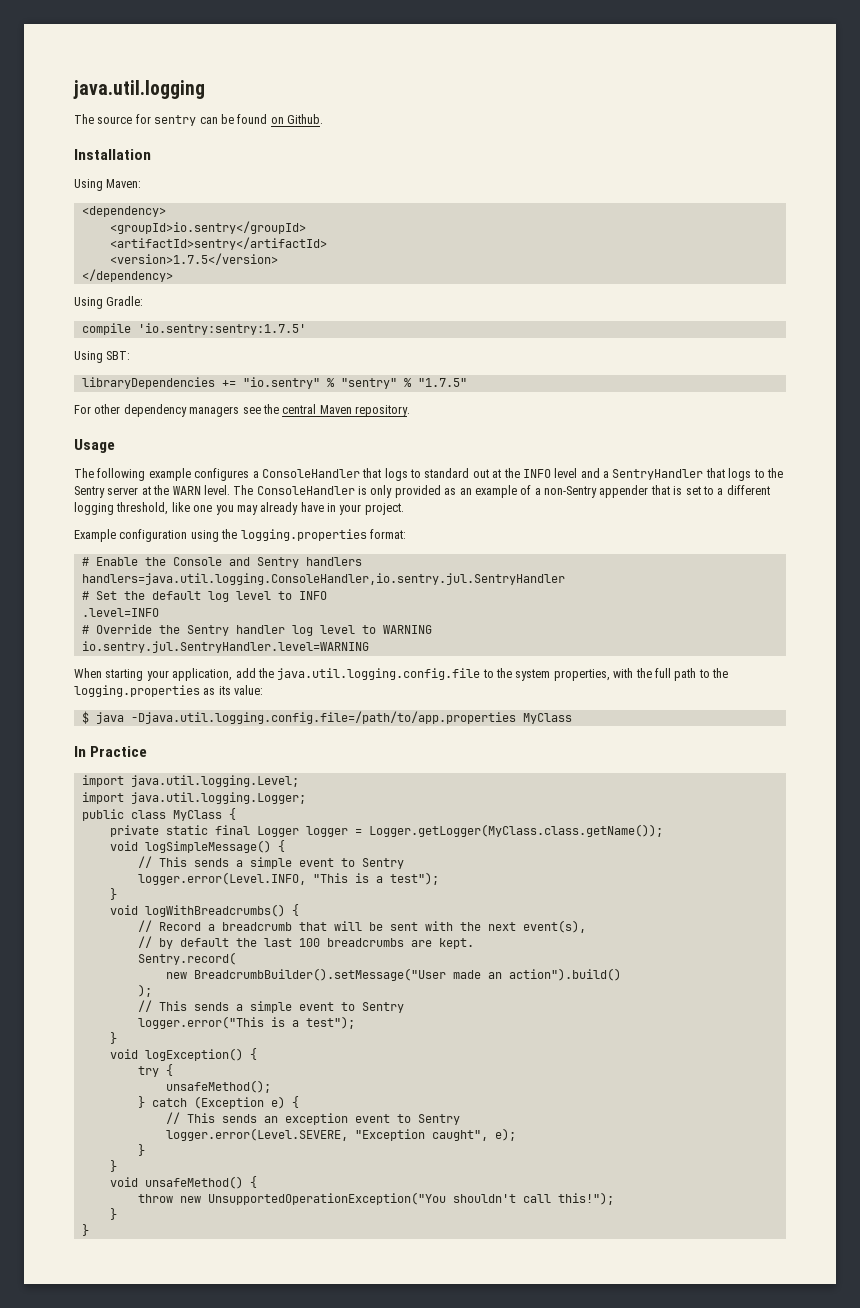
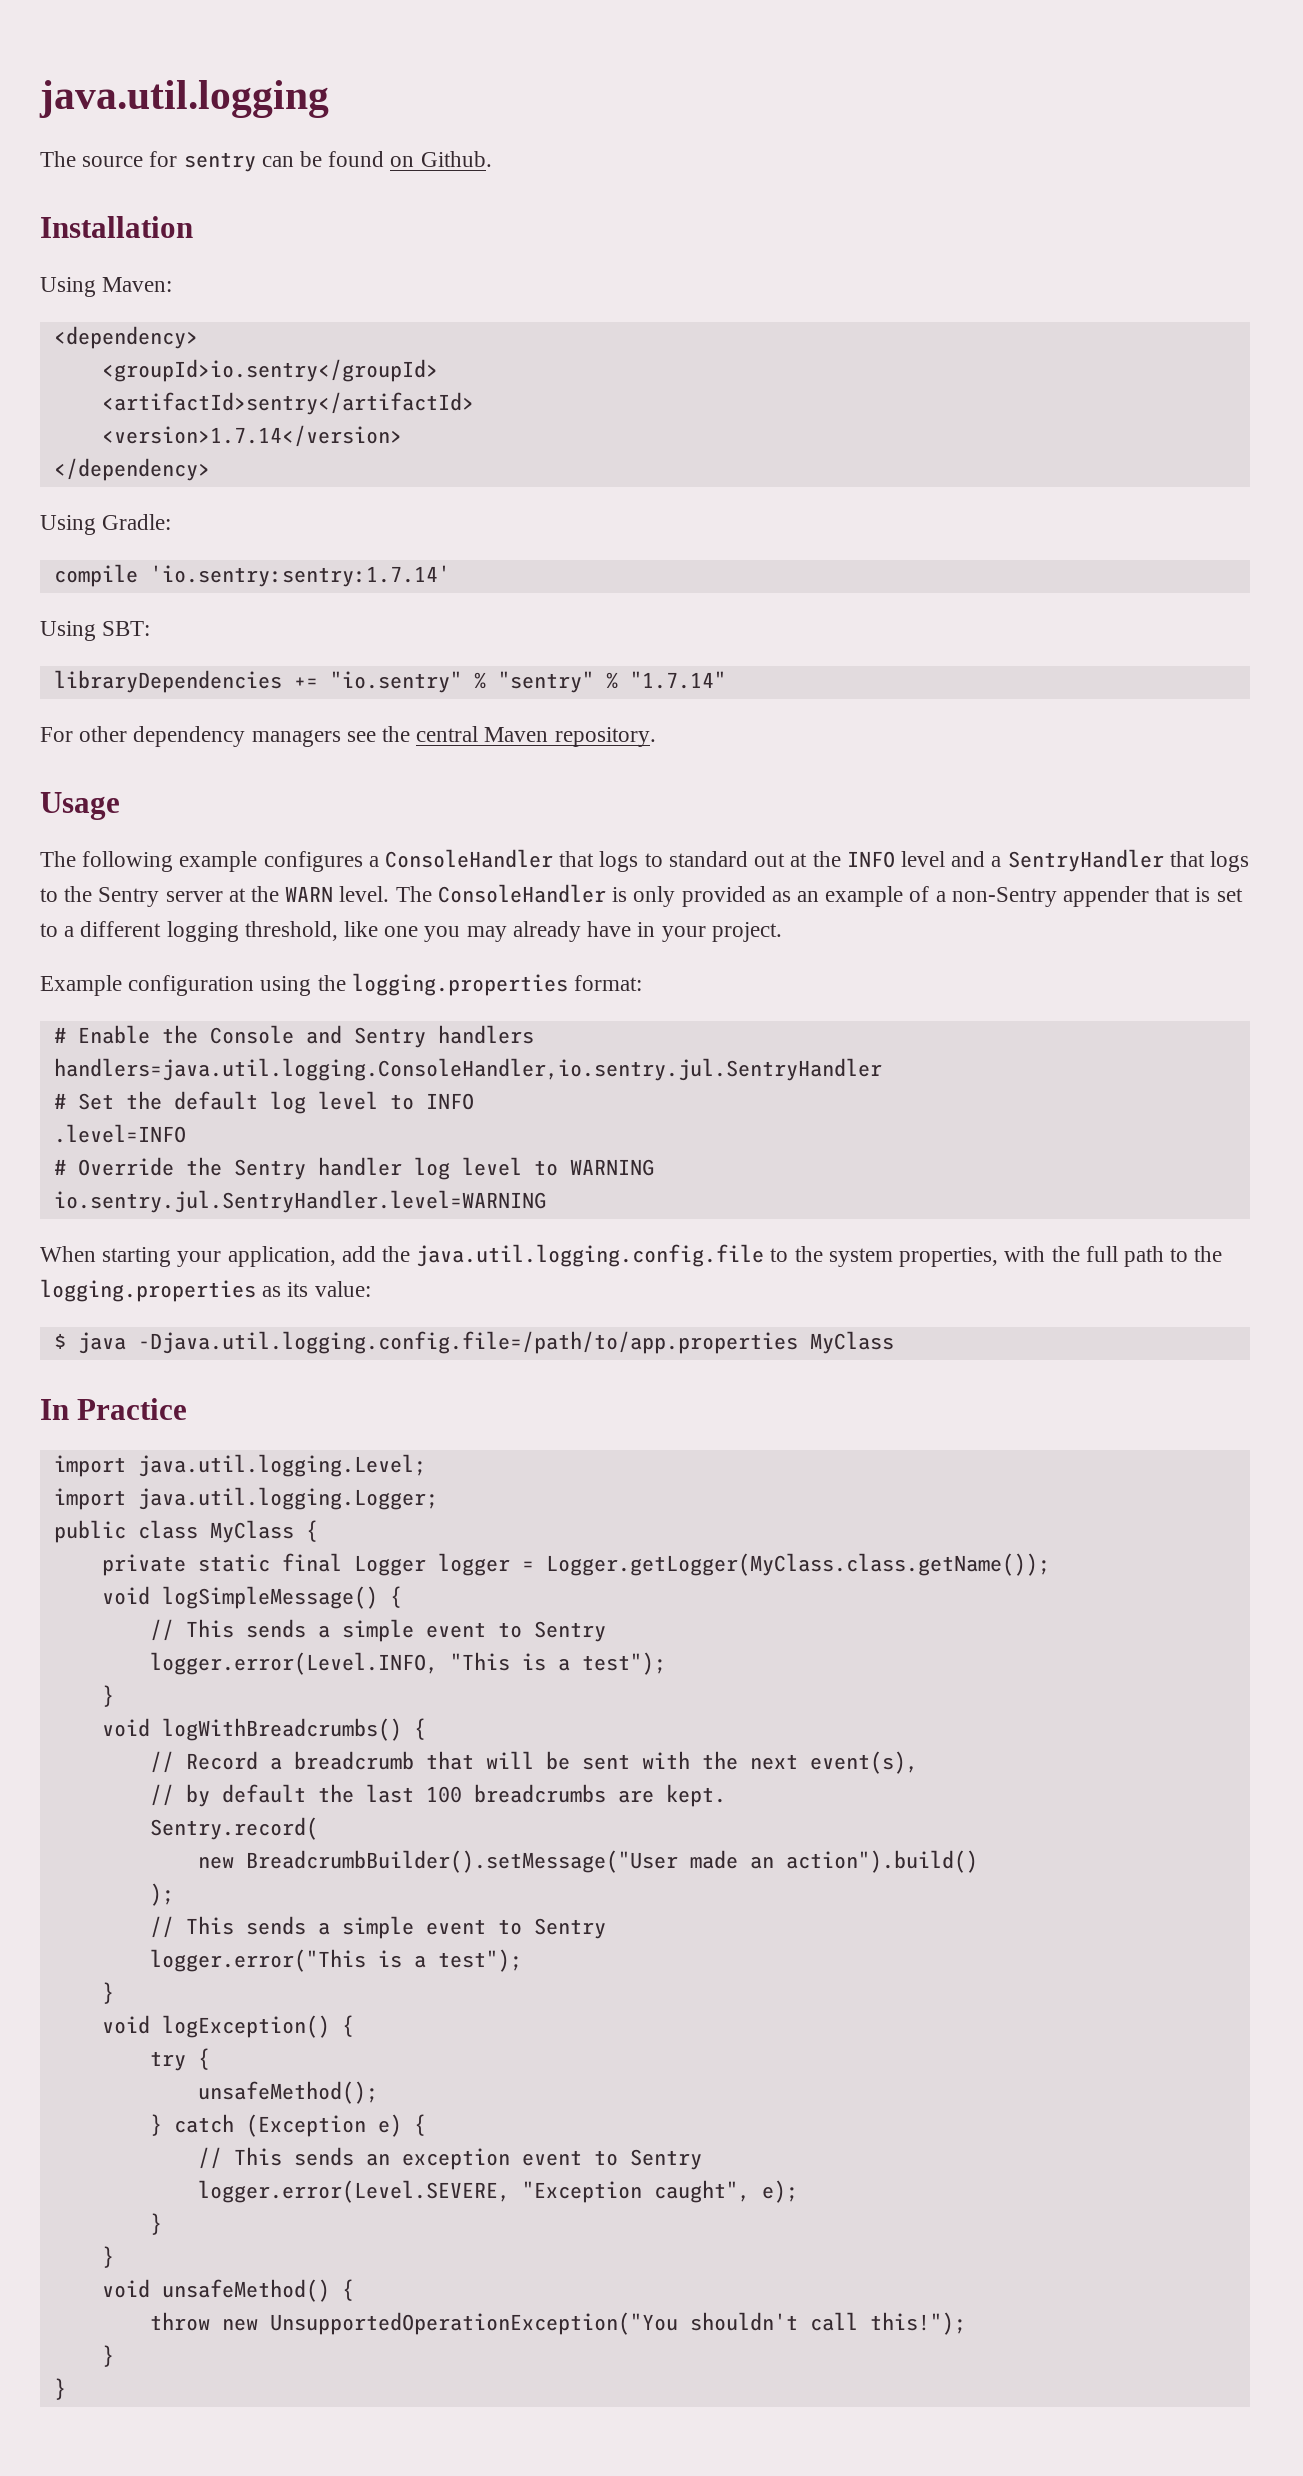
[109,253,278,265] <version>1.7.5</version> -> [101,425,402,447] <version>1.7.14</version>
[137,323,306,335] 'io.sentry:sentry:1.7.5' -> [149,565,450,587] 'io.sentry:sentry:1.7.14'
[417,378,467,387] "1.7.5" -> [629,671,726,689] "1.7.14"

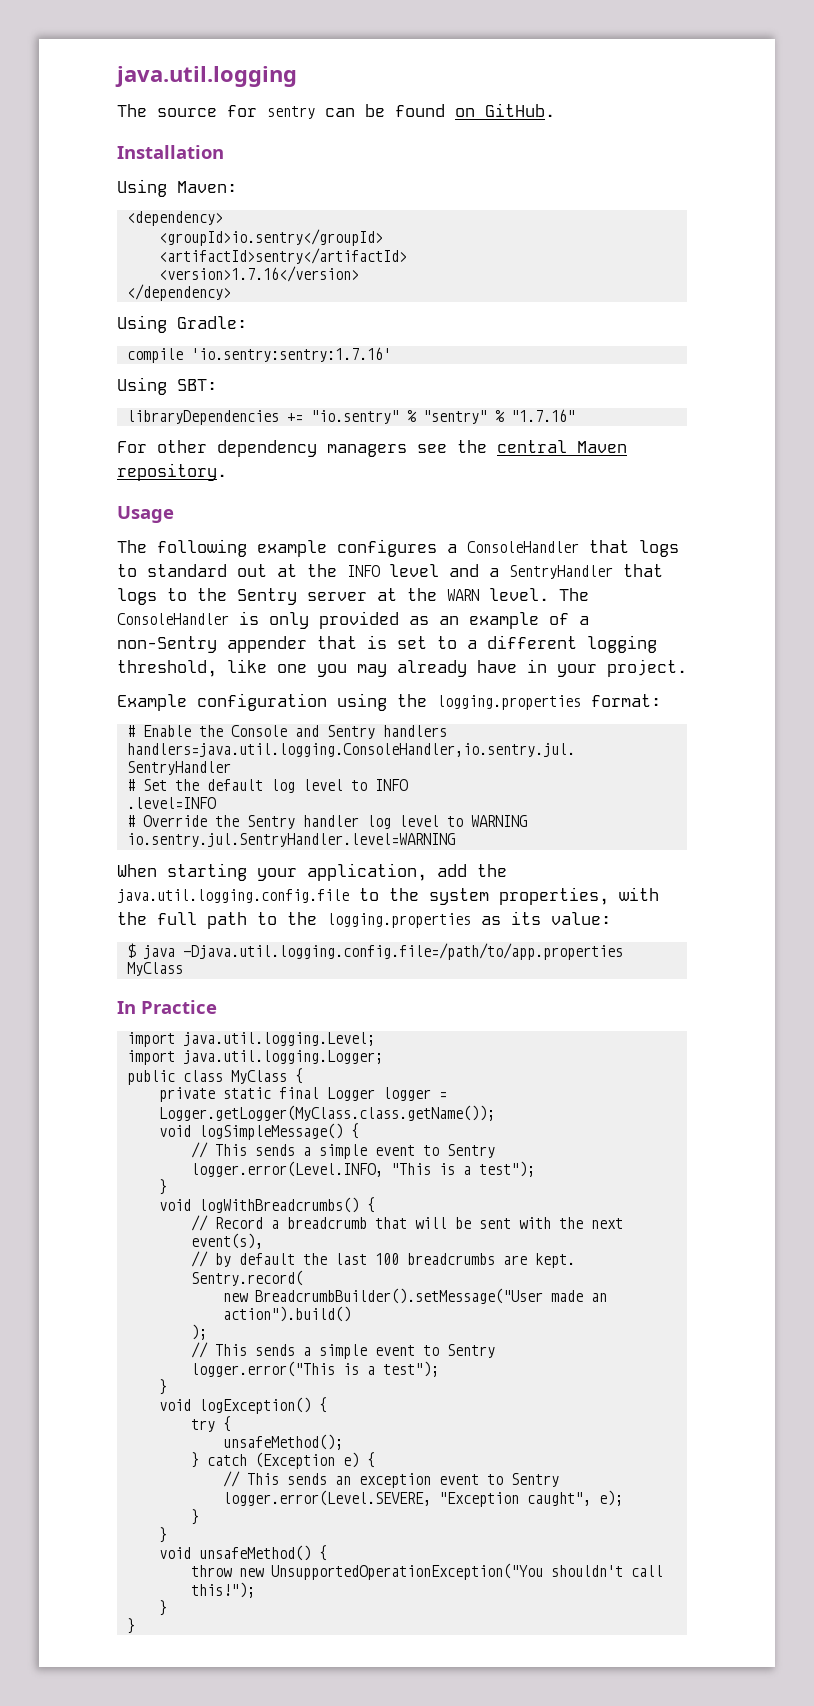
[420,151,492,167] Github. -> [485,103,555,117] GitHub.
[101,425,402,447] <version>1.7.14</version> -> [158,266,359,282] <version>1.7.16</version>
[149,565,450,587] 'io.sentry:sentry:1.7.14' -> [190,347,391,362] 'io.sentry:sentry:1.7.16'
[629,671,726,689] "1.7.14" -> [510,409,575,422] "1.7.16"

